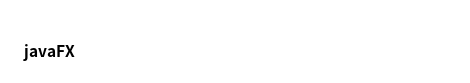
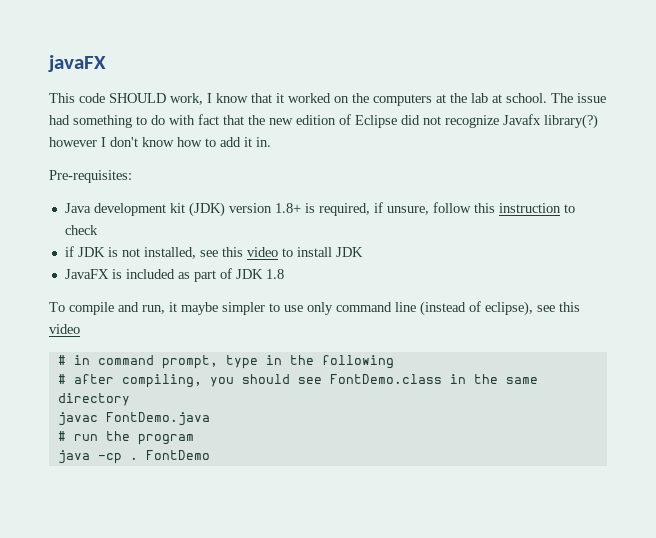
(75, 52) none -> [49,93,606,106] [49,114,598,129] [49,137,271,147] [49,170,132,183] [64,202,575,217] [64,225,98,235] [64,246,363,259] [64,268,284,282] [49,301,580,316] [49,324,80,334] [57,355,394,369] [57,374,538,388] [57,393,130,406] [57,412,210,426] [57,431,194,445] [57,450,210,464] // This code SHOULD work, I know that it worked on the computers at the lab at school. The issue had something to do with fact that the new edition of Eclipse did not recognize Javafx library(?) however I don't know how to add it in. // Pre-requisites: // Java development kit (JDK) version 1.8+ is required, if unsure, follow this instruction to check // if JDK is not installed, see this video to install JDK // JavaFX is included as part of JDK 1.8 // To compile and run, it maybe simpler to use only command line (instead of eclipse), see this video // # in command prompt, type in the following // # after compiling, you should see FontDemo.class in the same directory // javac FontDemo.java // # run the program // java -cp . FontDemo

